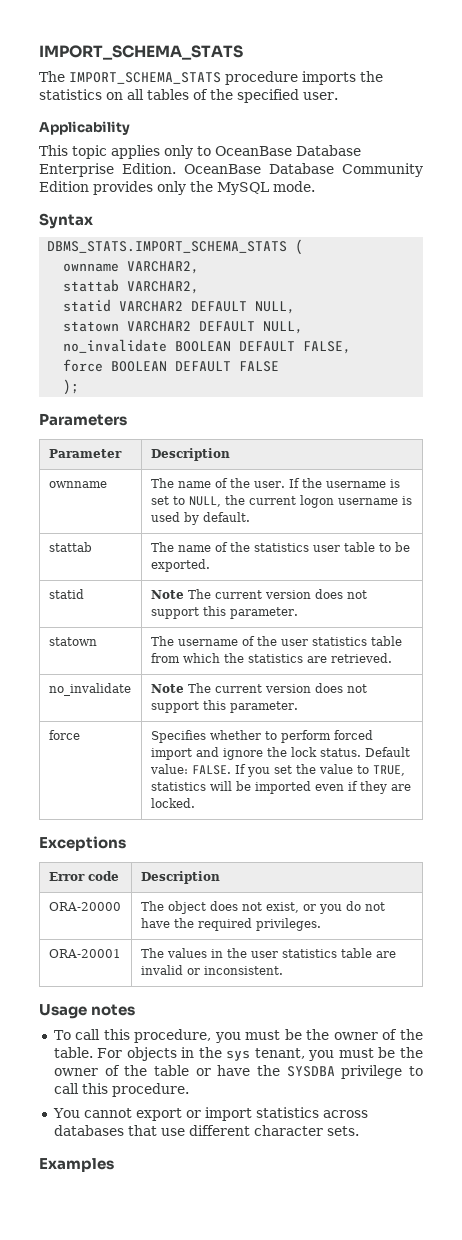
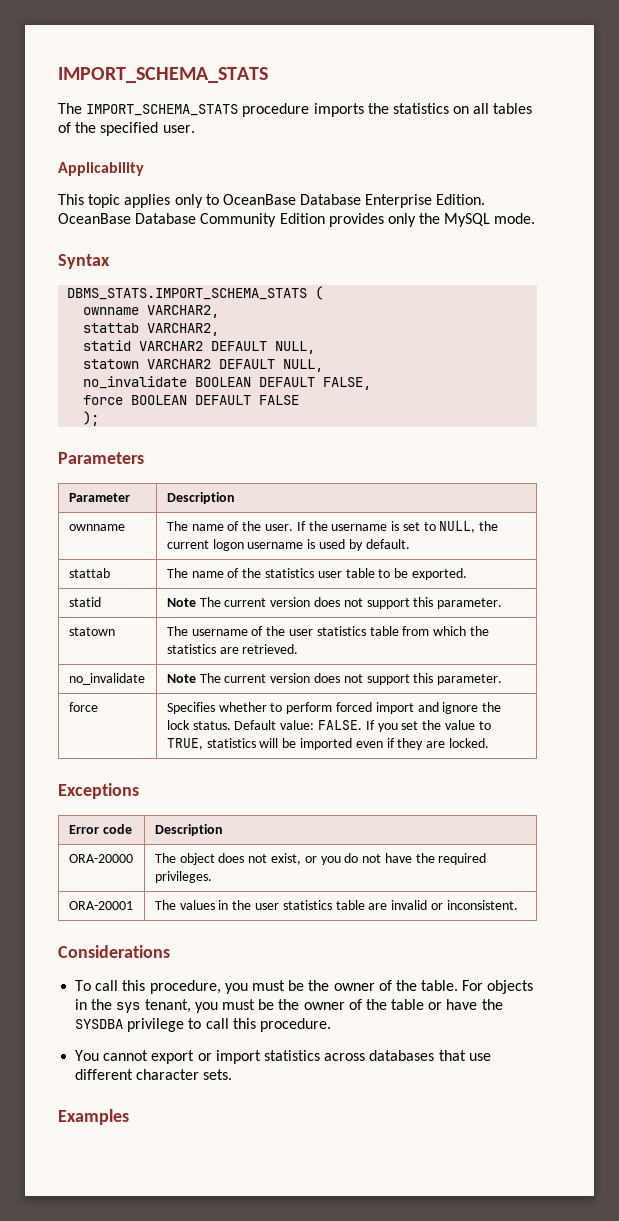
[39,1004,136,1019] Usage notes -> [58,945,170,958] Considerations

